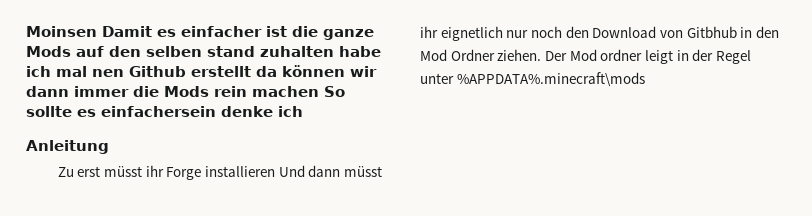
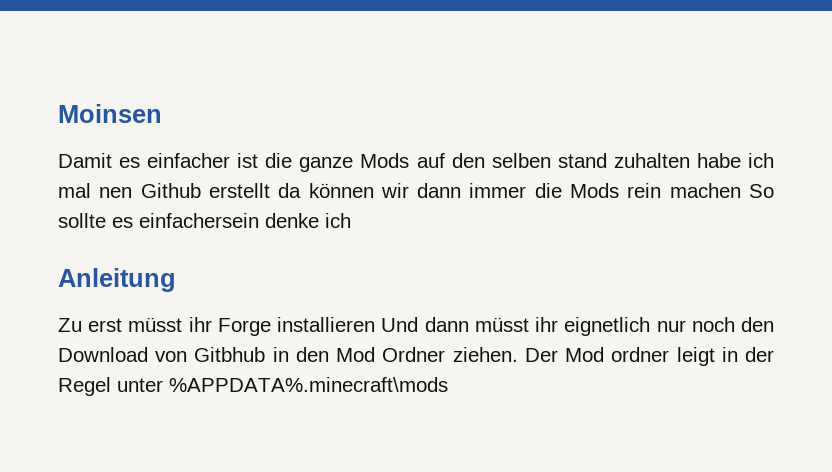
(97, 31) none -> (162, 113) //

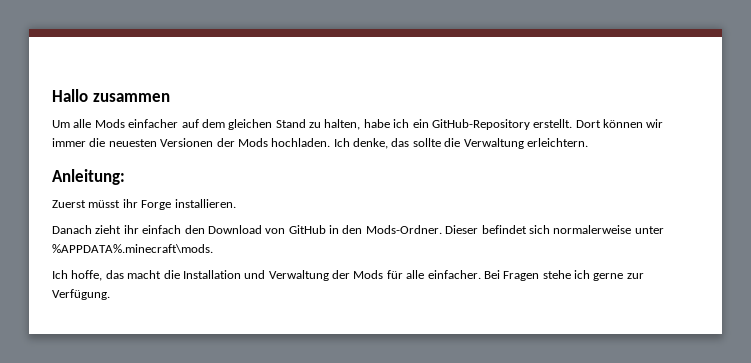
[58,104,162,123] [58,153,775,172] [58,183,302,198] Moinsen // Damit es einfacher ist die ganze Mods auf den selben stand zuhalten habe ich mal nen Github erstellt da -> [52,89,170,102] [52,119,601,130] Hallo zusammen // Um alle Mods einfacher auf dem gleichen Stand zu halten, habe ich ein GitHub-Repository erstellt. Dort
[417,183,462,198] dann -> (664, 123) none
[570,183,774,198] [58,213,351,228] [58,268,176,292] [58,317,735,336] Mods rein machen So sollte es einfachersein denke ich // Anleitung // Zu erst müsst ihr Forge installieren Und dann müsst ihr eignetlich nur noch -> [108,138,588,149] [52,169,125,185] [52,199,236,210] [52,225,182,234] neuesten Versionen der Mods hochladen. Ich denke, das sollte die Verwaltung erleichtern. // Anleitung: // Zuerst müsst ihr Forge installieren. // Danach zieht ihr einfach
[194,347,266,362] Gitbhub -> [288,225,326,234] GitHub
[336,347,775,366] [58,377,448,396] Mod Ordner ziehen. Der Mod ordner leigt in der Regel unter %APPDATA%.minecraft\mods -> [365,225,664,234] [52,244,213,253] [52,270,644,281] [52,289,110,300] Mods-Ordner. Dieser befindet sich normalerweise unter %APPDATA%.minecraft\mods. // Ich hoffe, das macht die Installation und Verwaltung der Mods für alle einfacher. Bei Fragen stehe ich gerne zur Verfügung.

